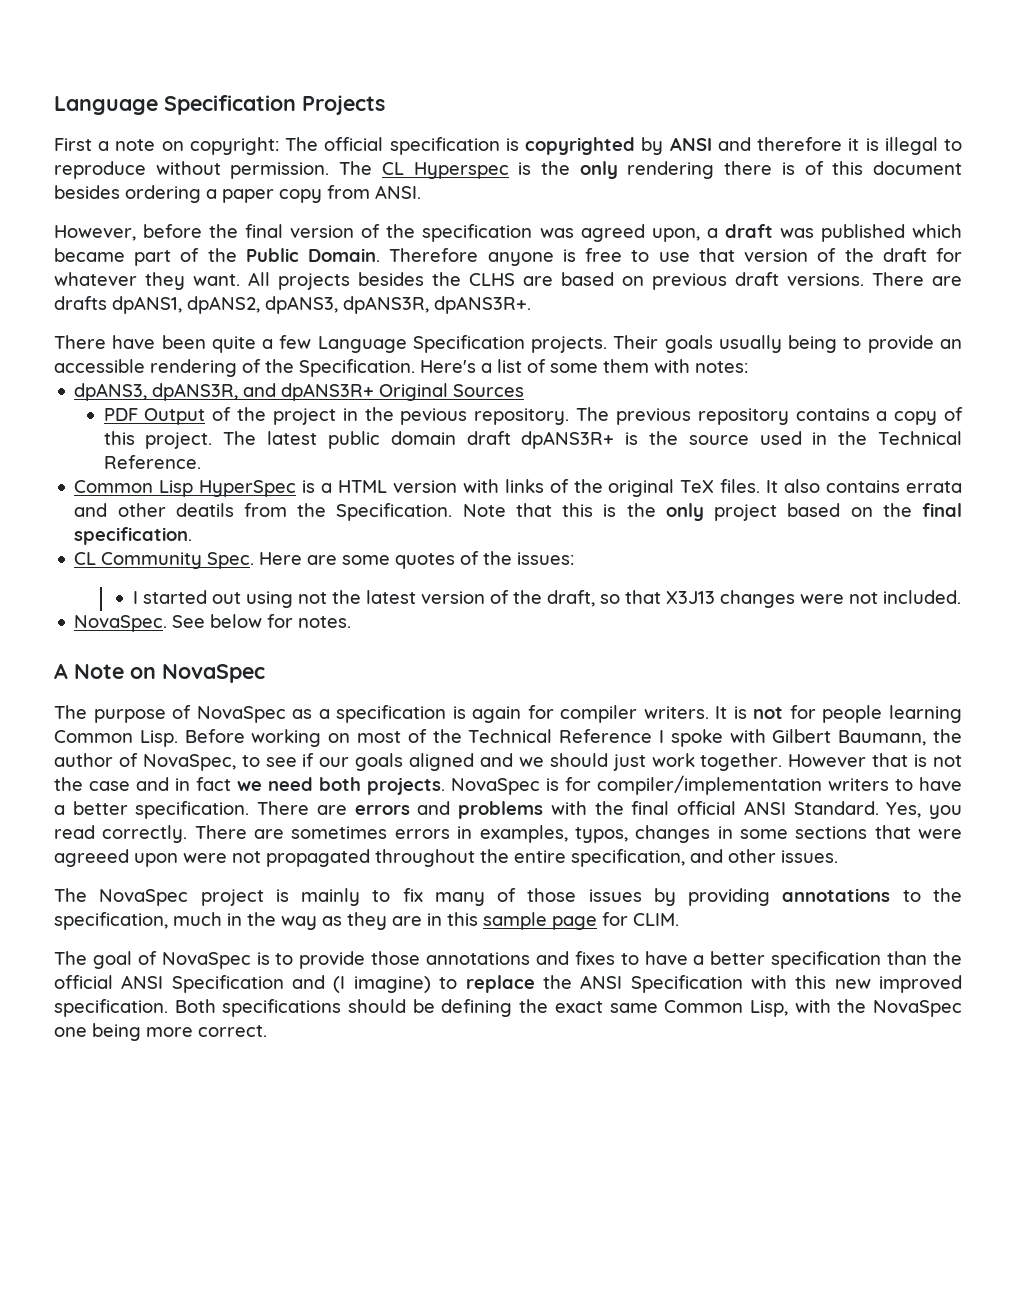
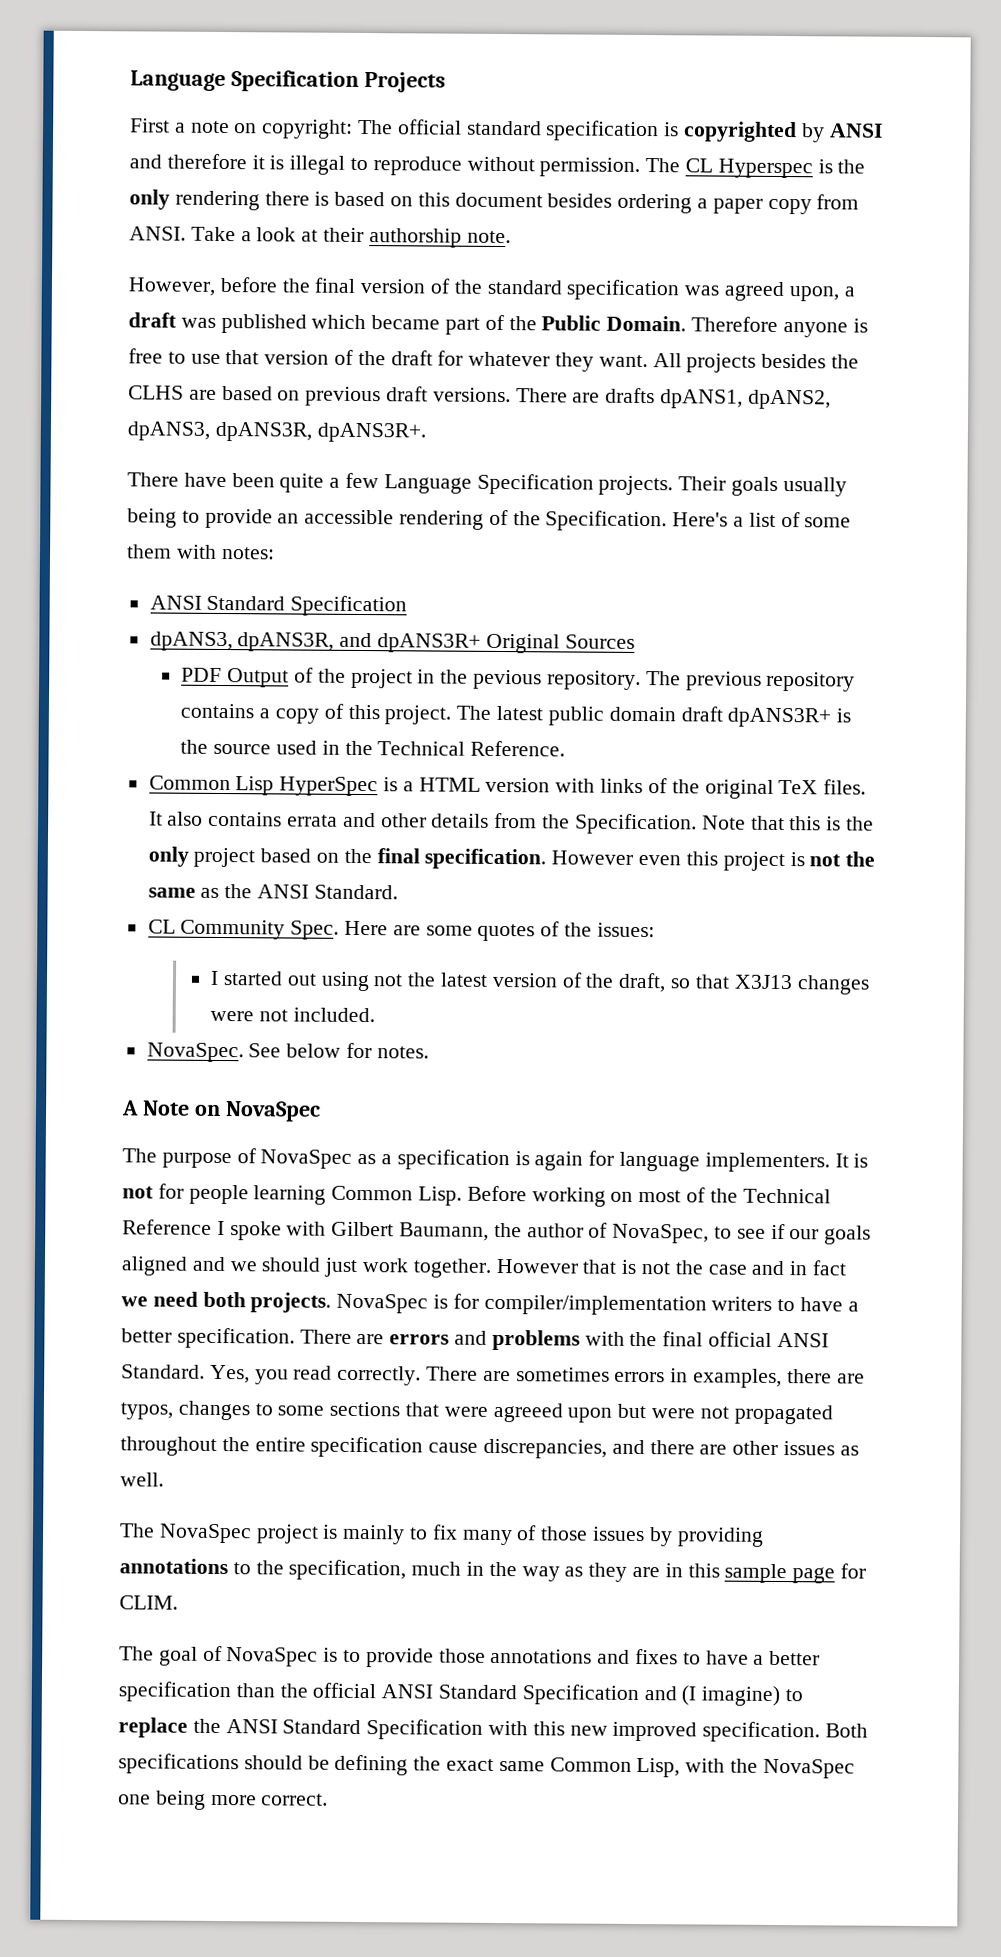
(384, 144) none -> [466,120,542,136] standard
[804,161,824,175] of -> [334,191,414,207] based on
(421, 192) none -> [190,226,511,248] Take a look at their authorship note.
(416, 231) none -> [486,279,562,295] standard
(748, 367) none -> [149,595,408,617] // ANSI Standard Specification
[175,503,234,517] deatils -> [431,813,490,828] details
(193, 536) none -> [551,850,876,872] [147,884,398,900] However even this project is not the same as the ANSI Standard.
[560,705,709,723] compiler writers. -> [619,1151,830,1173] language implementers.
(568, 834) none -> [786,1369,865,1384] there are
[717,826,733,839] in -> [254,1403,273,1416] to
(178, 860) none -> [617,1403,647,1419] but
[571,849,838,867] specification, and other issues. -> [310,1436,859,1459] [120,1472,164,1487] specification cause discrepancies, and there are other issues as well.
(164, 982) none -> [438,1684,518,1700] Standard
(623, 982) none -> [282,1719,362,1735] Standard

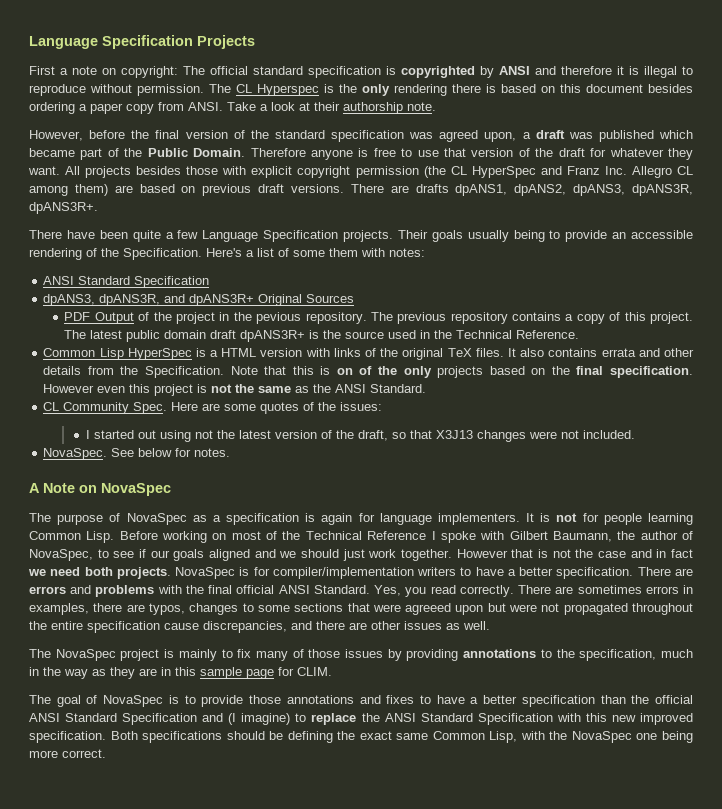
[831,354,860,369] [128,385,184,400] the CLHS -> [186,166,693,178] [29,184,108,196] those with explicit copyright permission (the CL HyperSpec and Franz Inc. Allegro CL among them)
[845,816,874,831] [147,846,256,868] the only project -> [336,366,484,378] on of the only projects

